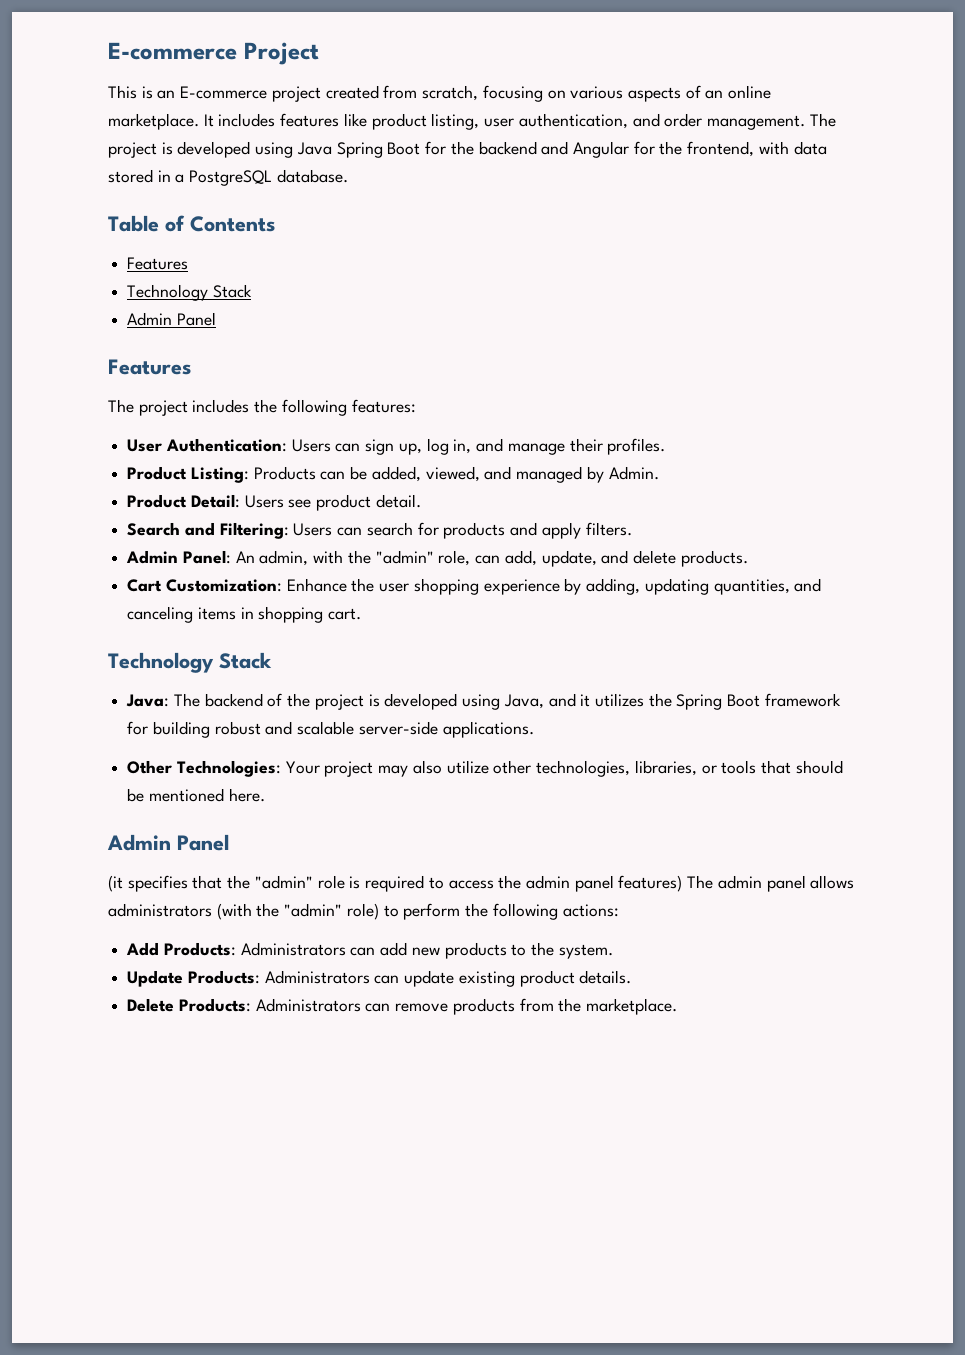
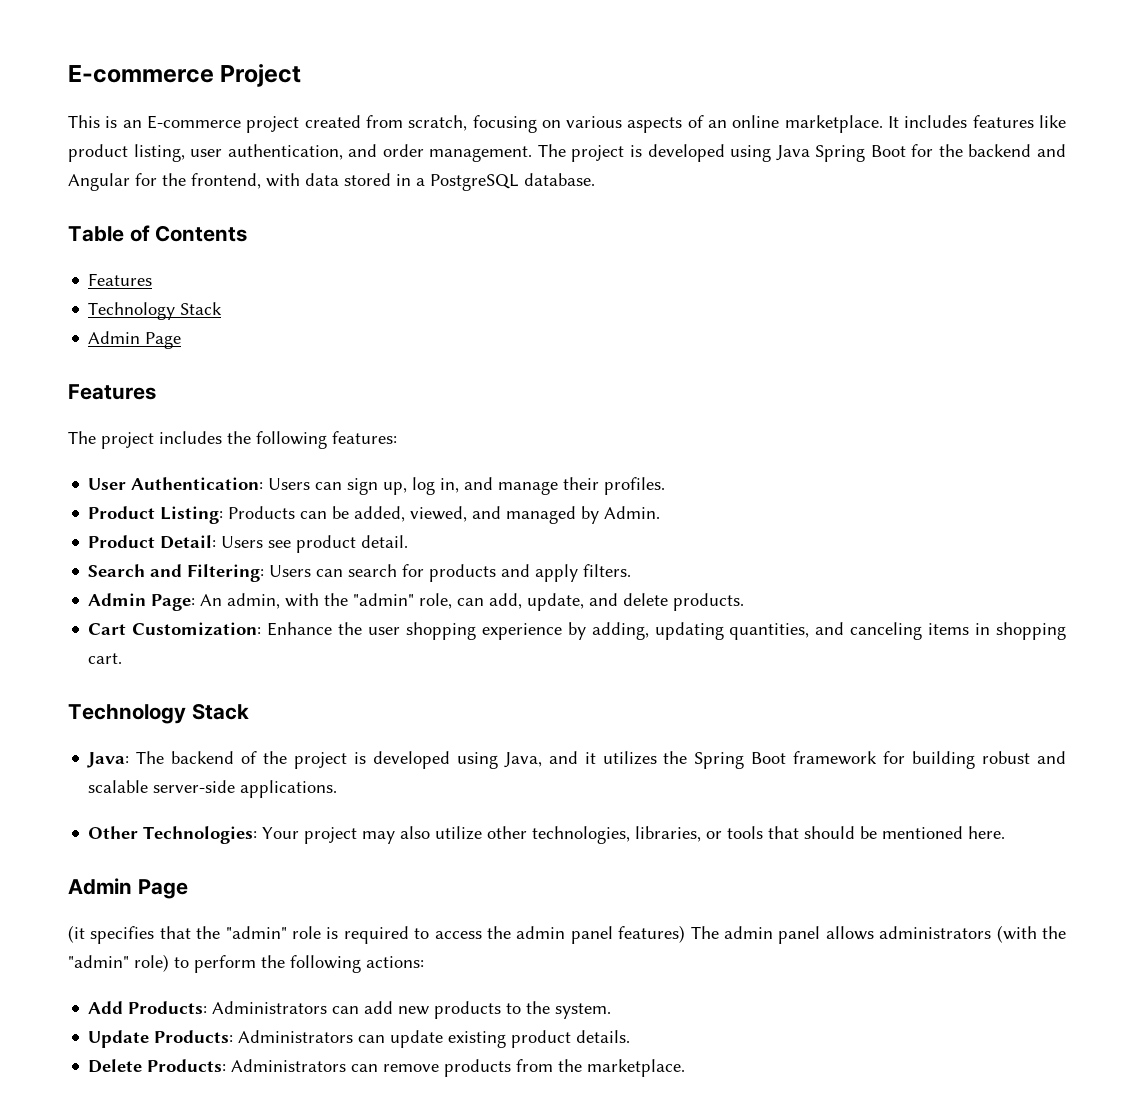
[176,312,216,326] Panel -> [145,332,182,349] Page
[182,550,231,564] Panel: -> [151,594,196,611] Page:
[177,834,229,851] Panel -> [137,879,188,899] Page

